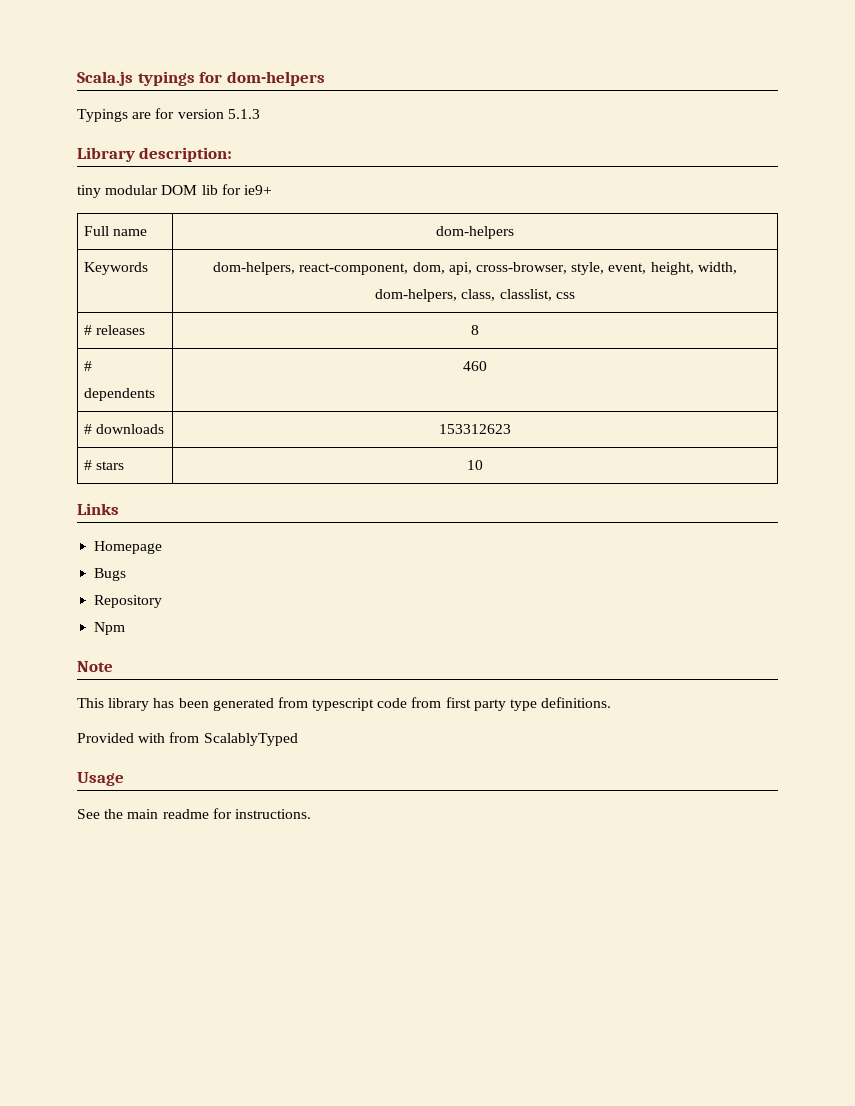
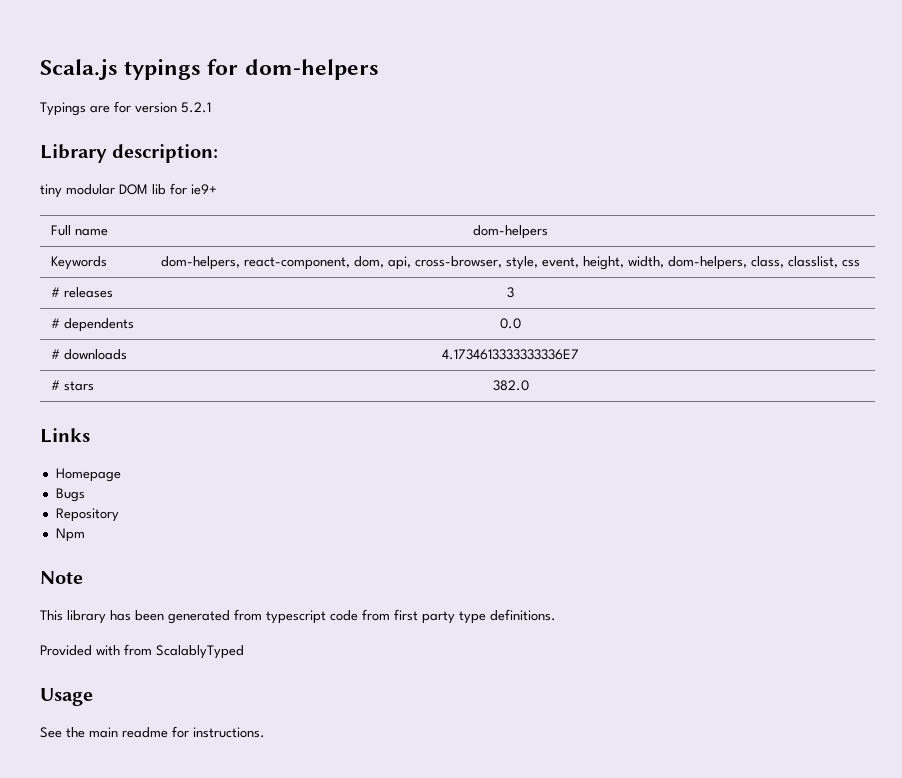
[227,109,260,119] 5.1.3 -> [181,102,211,113] 5.2.1
[471,325,479,335] 8 -> [507,287,514,298] 3
[463,361,487,371] 460 -> [500,318,521,329] 0.0
[439,424,511,434] 153312623 -> [442,349,579,360] 4.1734613333333336E7
[467,460,483,470] 10 -> [492,380,529,391] 382.0

